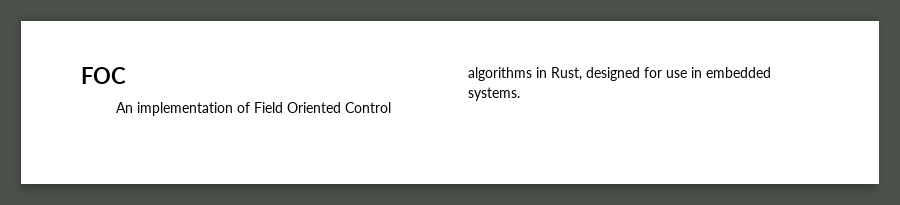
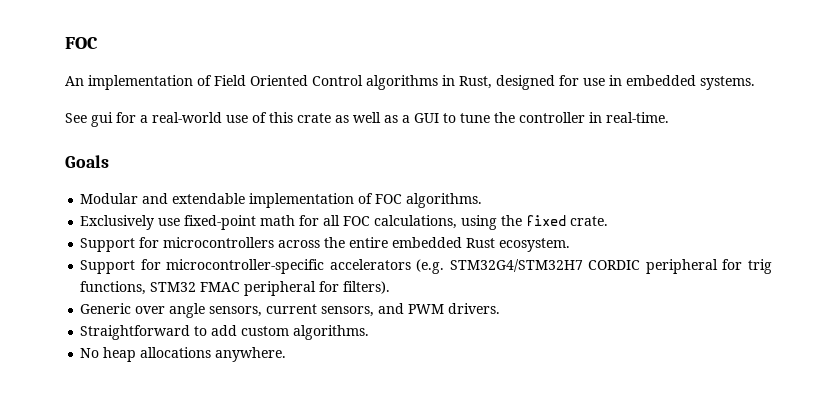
(520, 94) none -> [65,112,669,127] [65,155,109,168] [80,193,483,208] [80,215,609,230] [80,237,571,252] [80,259,772,274] [80,281,391,296] [80,303,501,318] [80,325,370,340] [80,347,287,362] // See gui for a real-world use of this crate as well as a GUI to tune the controller in real-time. // Goals // Modular and extendable implementation of FOC algorithms. // Exclusively use fixed-point math for all FOC calculations, using the fixed crate. // Support for microcontrollers across the entire embedded Rust ecosystem. // Support for microcontroller-specific accelerators (e.g. STM32G4/STM32H7 CORDIC peripheral for trig functions, STM32 FMAC peripheral for filters). // Generic over angle sensors, current sensors, and PWM drivers. // Straightforward to add custom algorithms. // No heap allocations anywhere.

